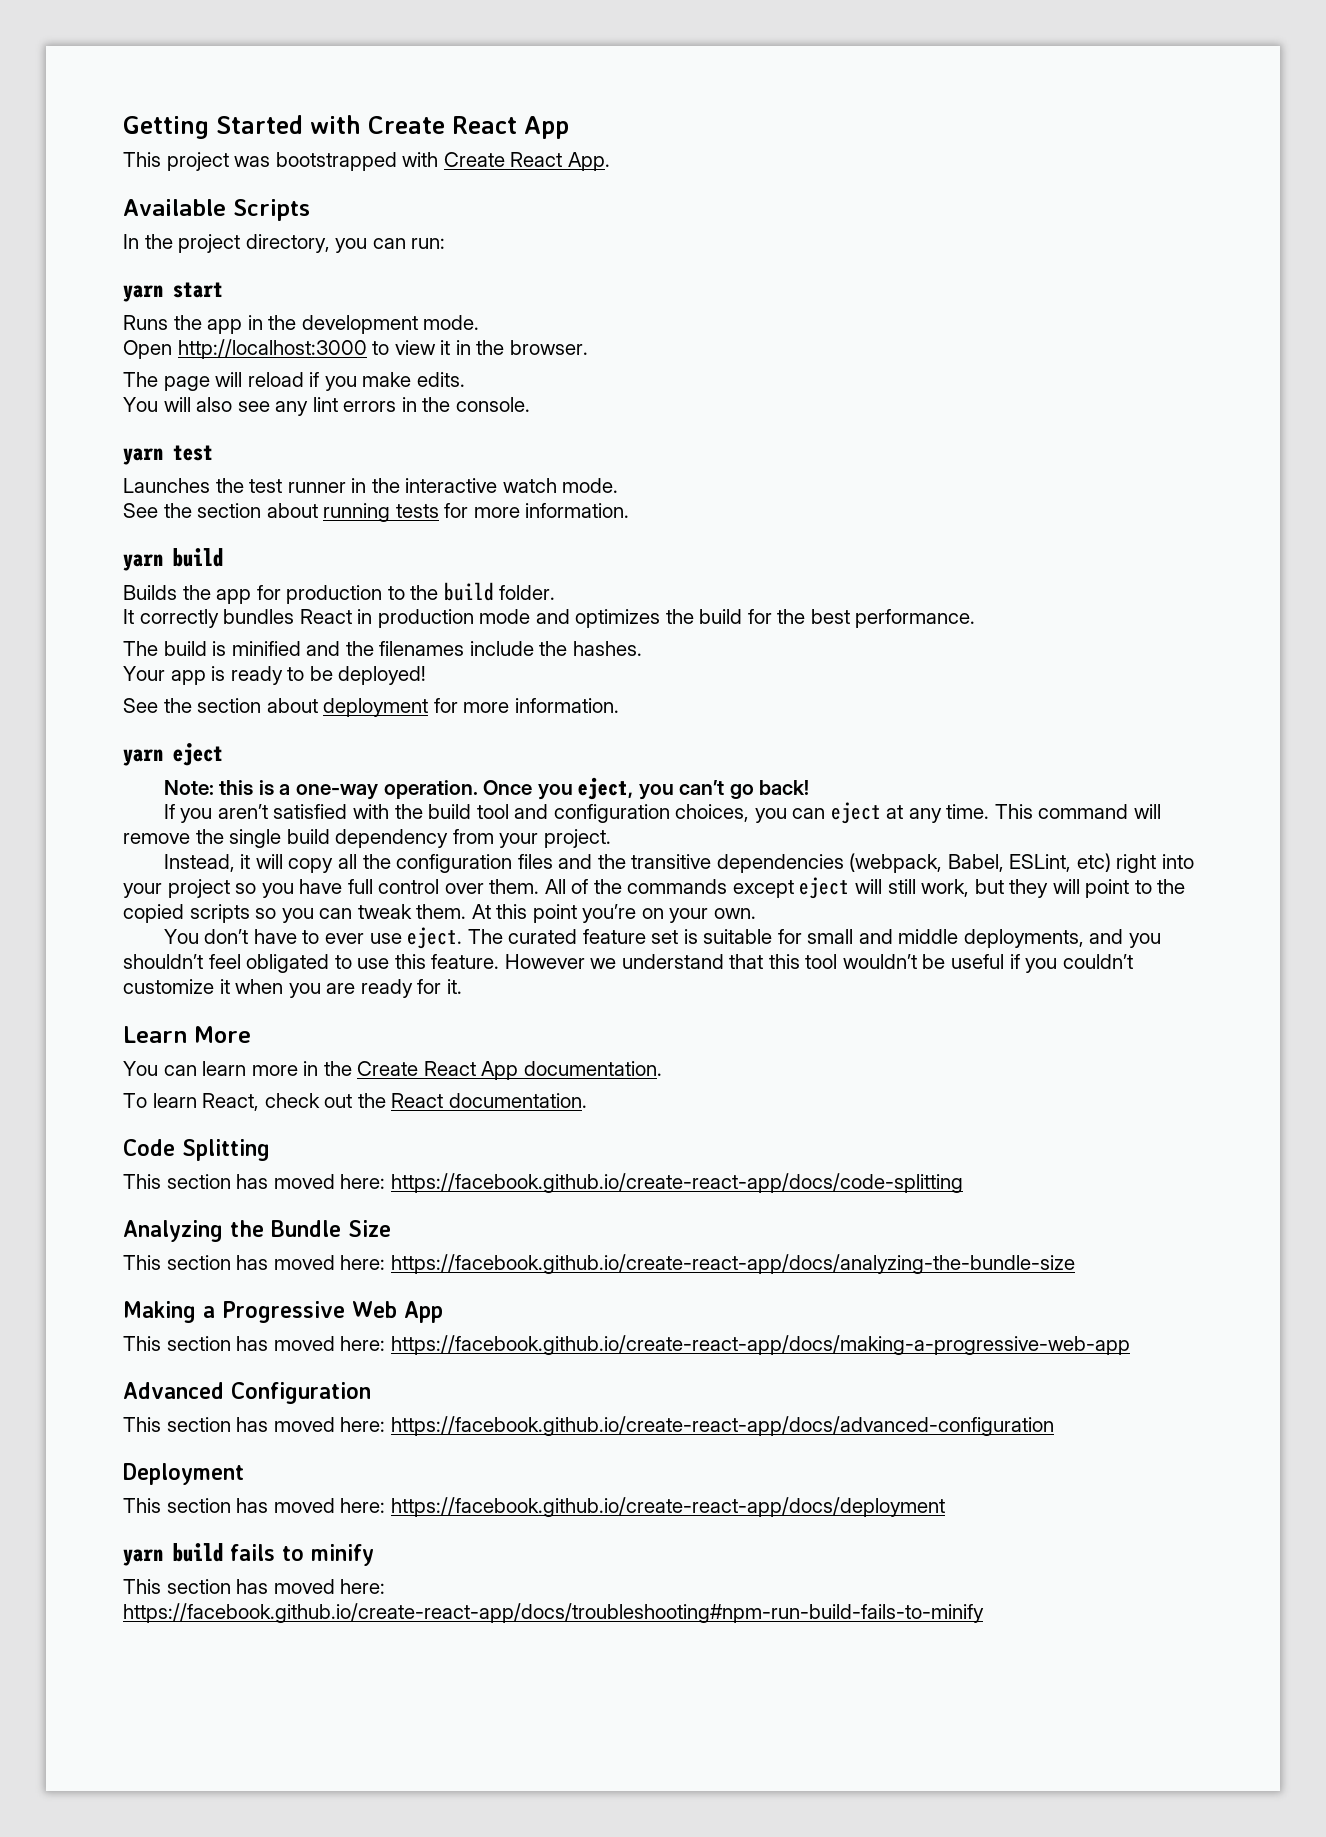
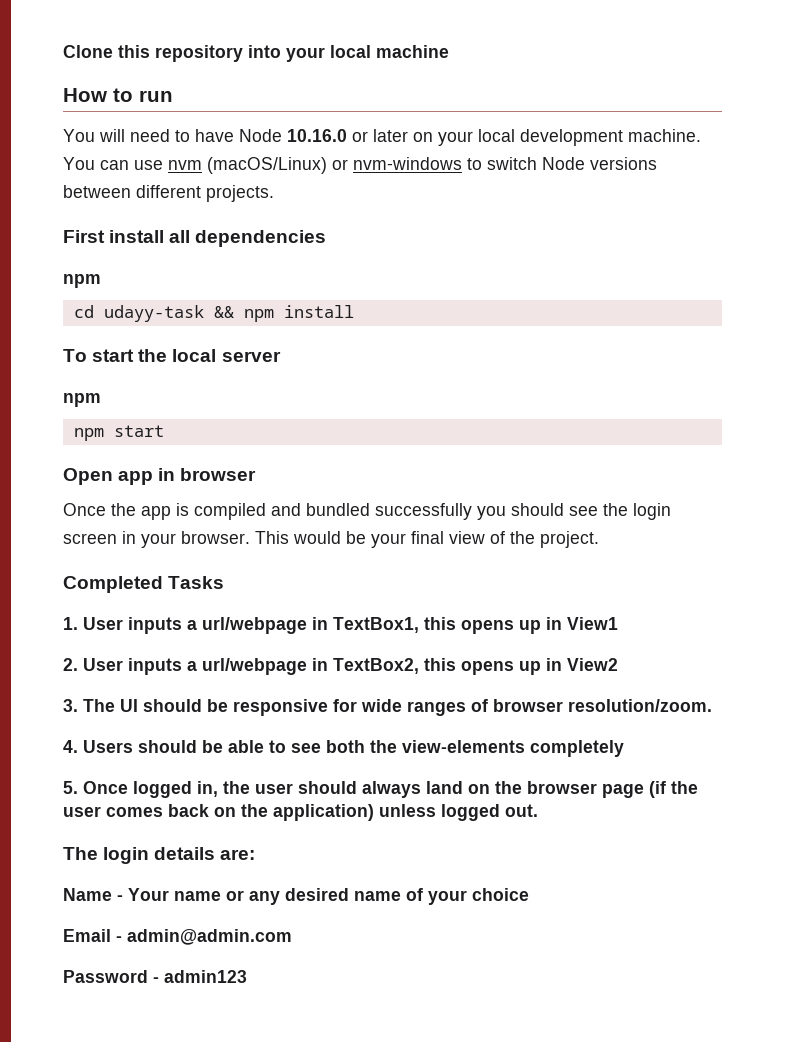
[123,115,569,139] [123,152,610,171] [123,199,310,221] [123,234,446,253] [123,282,223,302] [123,315,480,334] [123,339,588,359] [123,372,465,391] [123,397,530,416] [123,445,213,465] [123,478,619,493] [123,503,630,522] [123,548,223,571] [123,582,556,604] [123,609,976,628] [123,641,642,656] [123,666,427,685] [123,698,619,717] [123,743,223,766] [163,777,810,800] [163,802,1162,824] [123,829,611,848] [163,853,1194,873] [123,877,1186,899] [123,904,756,923] [163,927,1162,949] [123,954,1133,973] [123,979,462,998] [123,1026,251,1043] [123,1061,662,1080] [123,1093,587,1111] [123,1139,270,1161] [123,1173,963,1193] [123,1220,391,1242] [123,1254,1075,1274] [123,1301,443,1323] [123,1335,1130,1355] [123,1382,371,1404] [123,1416,1054,1436] [123,1463,244,1485] [123,1497,945,1517] [123,1543,374,1566] [123,1579,386,1594] [123,1603,984,1623] Getting Started with Create React App // This project was bootstrapped with Create React App. // Available Scripts // In the project directory, you can run: // yarn start // Runs the app in the development mode. // Open http://localhost:3000 to view it in the browser. // The page will reload if you make edits. // You will also see any lint errors in the console. // yarn test // Launches the test runner in the interactive watch mode. // See the section about running tests for more information. // yarn build // Builds the app for production to the build folder. // It correctly bundles React in production mode and optimizes the build for the best performance. // The build is minified and the filenames include the hashes. // Your app is ready to be deployed! // See the section about deployment for more information. // yarn eject // Note: this is a one-way operation. Once you eject, you can’t go back! // If you aren’t satisfied with the build tool and configuration choices, you can eject at any time. This command will remove the single build dependency from your project. // Instead, it will copy all the configuration files and the transitive dependencies (webpack, Babel, ESLint, etc) right into your project so you have full control over them. All of the commands except eject will still work, but they will point to the copied scripts so you can tweak them. At this point you’re on your own. // You don’t have to ever use eject. The curated feature set is suitable for small and middle deployments, and you shouldn’t feel obligated to use this feature. However we understand that this tool wouldn’t be useful if you couldn’t customize it when you are ready for it. // Learn More // You can learn more in the Create React App documentation. // To learn React, check out the React documentation. // Code Splitting // This section has moved here: https://facebook.github.io/create-react-app/docs/code-splitting // Analyzing the Bundle Size // This section has moved here: https://facebook.github.io/create-react-app/docs/analyzing-the-bundle-size // Making a Progressive Web App // This section has moved here: https://facebook.github.io/create-react-app/docs/making-a-progressive-web-app // Advanced Configuration // This section has moved here: https://facebook.github.io/create-react-app/docs/advanced-configuration // Deployment // This section has moved here: https://facebook.github.io/create-react-app/docs/deployment // yarn build fails to minify // This section has moved here: https://facebook.github.io/create-react-app/docs/troubleshooting#npm-run-build-fails-to-minify -> [63,45,449,62] [63,88,173,102] [63,129,701,146] [63,157,657,174] [63,185,274,202] [63,230,327,247] [63,274,101,288] [73,305,354,322] [63,349,281,362] [63,393,101,407] [73,425,164,441] [63,468,257,485] [63,503,671,520] [63,531,599,548] [63,576,225,593] [63,617,618,634] [63,658,618,675] [63,699,712,716] [63,740,624,757] [63,781,698,798] [63,804,538,821] [63,847,256,864] [63,888,529,905] [63,929,292,945] [63,970,247,983] Clone this repository into your local machine // How to run // You will need to have Node 10.16.0 or later on your local development machine. You can use nvm (macOS/Linux) or nvm-windows to switch Node versions between different projects. // First install all dependencies // npm // cd udayy-task && npm install // To start the local server // npm // npm start // Open app in browser // Once the app is compiled and bundled successfully you should see the login screen in your browser. This would be your final view of the project. // Completed Tasks // 1. User inputs a url/webpage in TextBox1, this opens up in View1 // 2. User inputs a url/webpage in TextBox2, this opens up in View2 // 3. The UI should be responsive for wide ranges of browser resolution/zoom. // 4. Users should be able to see both the view-elements completely // 5. Once logged in, the user should always land on the browser page (if the user comes back on the application) unless logged out. // The login details are: // Name - Your name or any desired name of your choice // Email - admin@admin.com // Password - admin123

